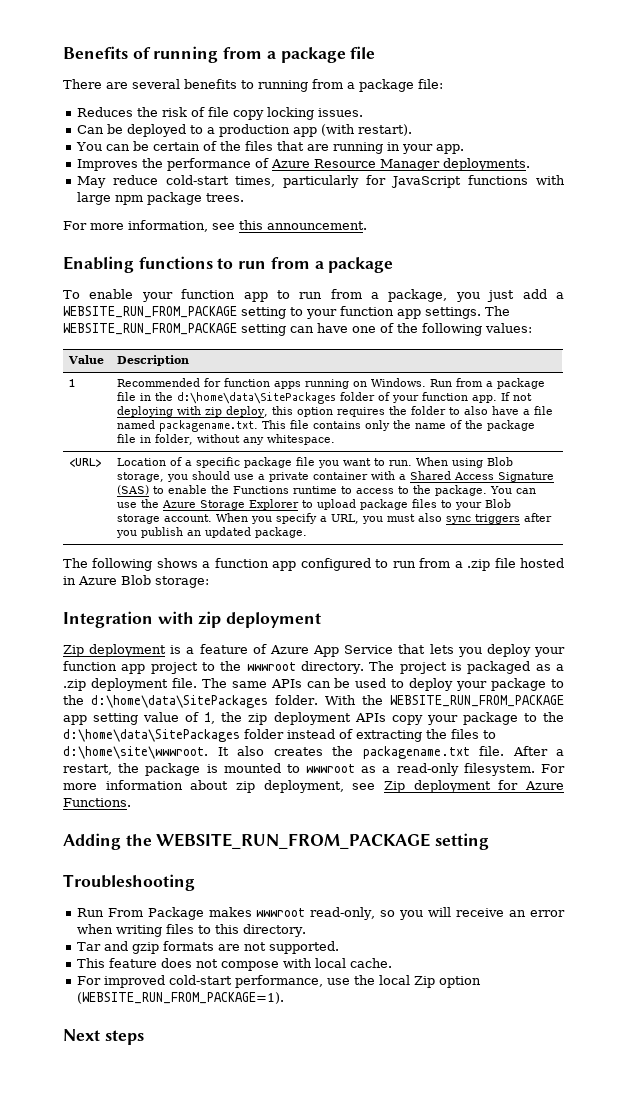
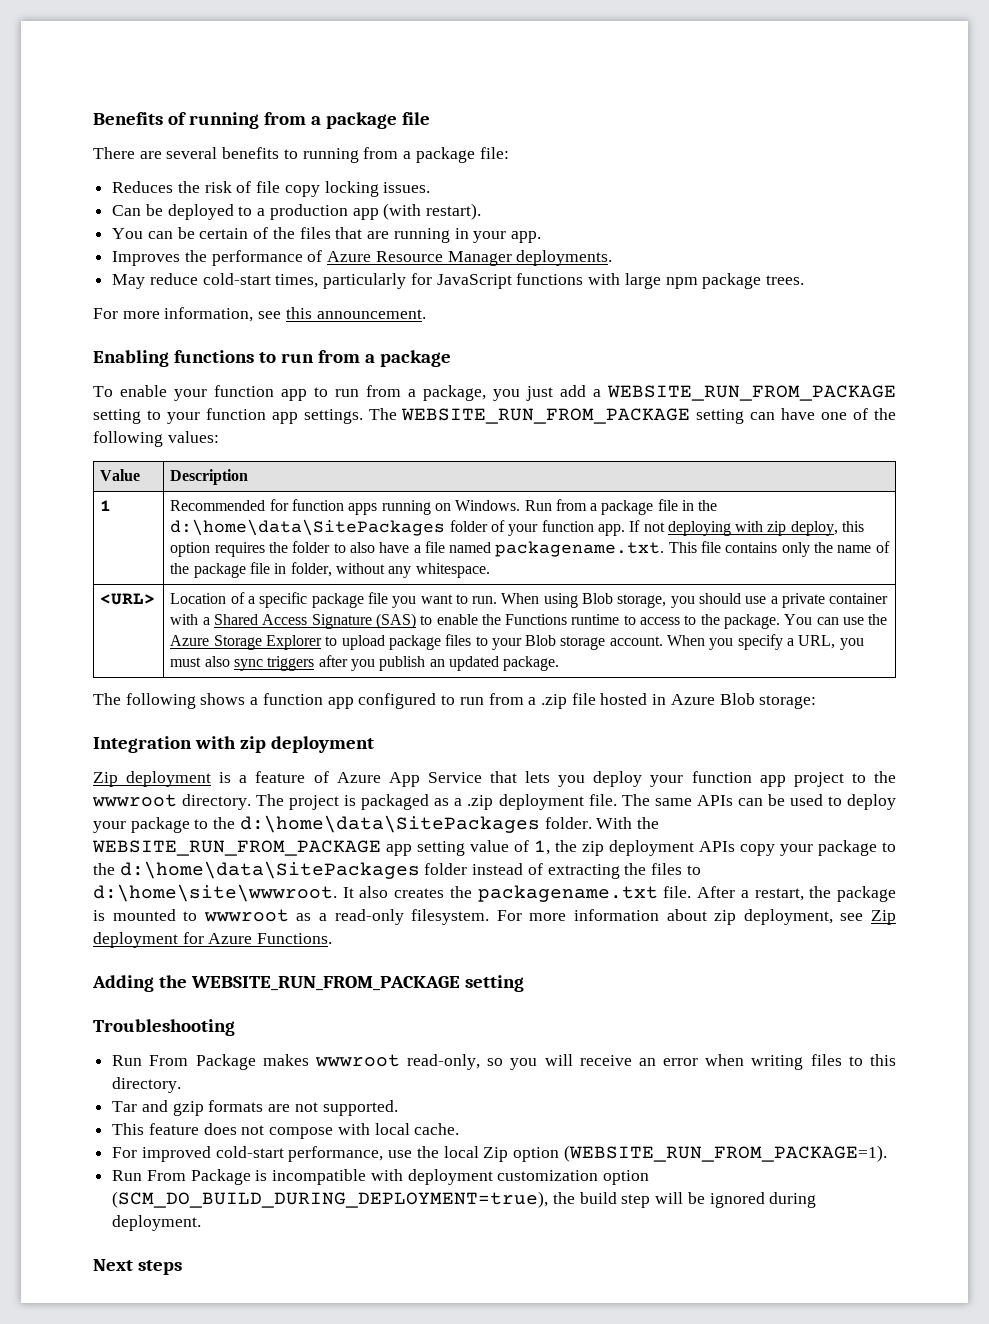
(284, 998) none -> [112,1169,650,1185] [112,1191,817,1208] [112,1215,202,1231] // Run From Package is incompatible with deployment customization option (SCM_DO_BUILD_DURING_DEPLOYMENT=true), the build step will be ignored during deployment.

